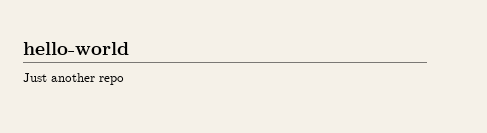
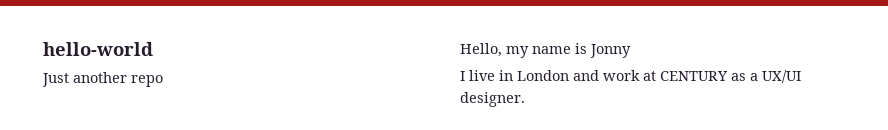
(124, 80) none -> [460,43,631,58] [460,70,801,83] [460,92,525,107] // Hello, my name is Jonny // I live in London and work at CENTURY as a UX/UI designer.

